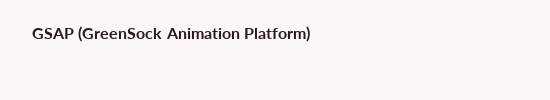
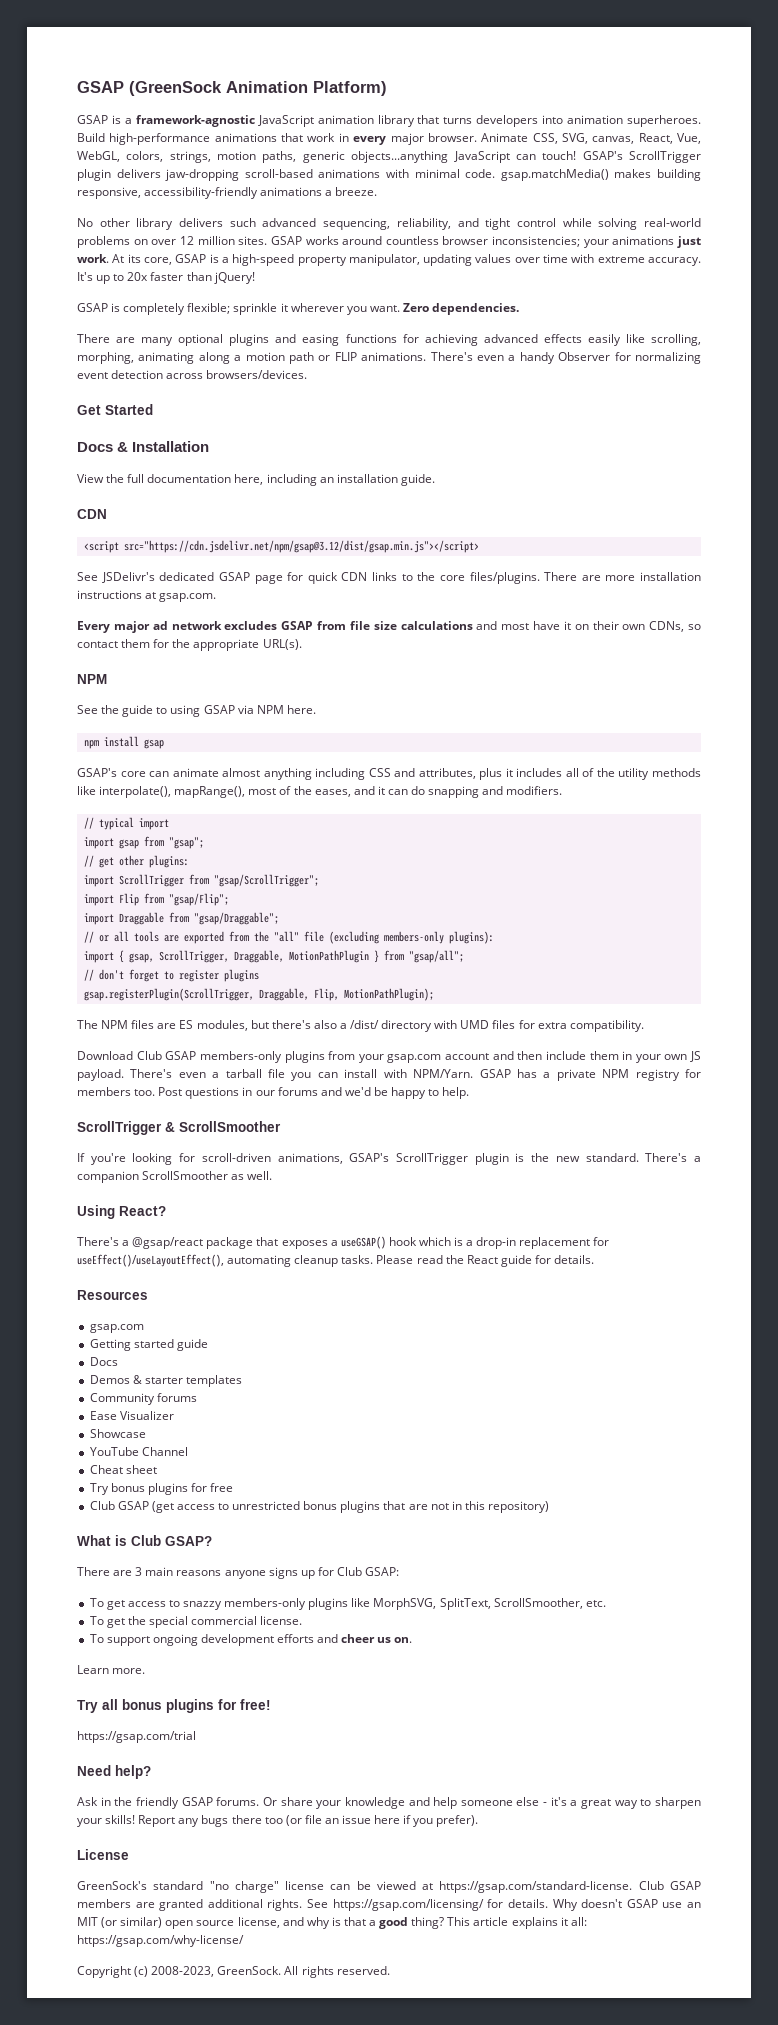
(310, 34) none -> [77,115,702,127] [77,133,701,145] [77,151,701,163] [77,169,701,181] [77,187,378,199] [77,218,701,230] [77,236,701,248] [77,254,701,266] [77,272,255,284] [77,303,520,315] [77,334,701,346] [77,352,701,364] [77,370,308,379] [77,404,153,415] [77,441,210,452] [77,474,435,486] [77,509,107,519] [83,540,479,553] [77,572,701,584] [77,590,217,602] [77,621,701,633] [77,639,302,651] [77,674,107,684] [77,705,316,717] [83,736,164,749] [77,768,701,780] [77,786,563,798] [83,817,169,830] [83,836,204,849] [83,855,189,868] [83,874,319,887] [83,893,229,906] [83,912,279,925] [83,931,494,944] [83,950,464,963] [83,969,259,982] [83,988,434,1001] [77,1020,644,1032] [77,1051,701,1063] [77,1069,701,1081] [77,1087,470,1099] [77,1121,281,1135] [77,1153,701,1165] [77,1171,273,1183] [77,1205,166,1219] [77,1236,610,1249] [77,1254,595,1267] [77,1290,148,1300] [89,1324,144,1333] [89,1339,208,1351] [89,1357,118,1366] [89,1375,242,1387] [89,1393,197,1405] [89,1411,174,1420] [89,1429,146,1438] [89,1447,188,1456] [89,1465,157,1474] [89,1483,234,1495] [89,1501,550,1513] [77,1535,212,1546] [77,1567,400,1579] [89,1598,606,1610] [89,1616,303,1628] [89,1634,413,1646] [77,1665,146,1674] [77,1699,271,1713] [77,1731,196,1743] [77,1765,151,1779] [77,1797,701,1809] [77,1815,479,1827] [77,1849,129,1860] [77,1881,701,1893] [77,1899,702,1911] [77,1917,587,1929] [77,1935,244,1947] [77,1966,390,1978] // GSAP is a framework-agnostic JavaScript animation library that turns developers into animation superheroes. Build high-performance animations that work in every major browser. Animate CSS, SVG, canvas, React, Vue, WebGL, colors, strings, motion paths, generic objects...anything JavaScript can touch! GSAP's ScrollTrigger plugin delivers jaw-dropping scroll-based animations with minimal code. gsap.matchMedia() makes building responsive, accessibility-friendly animations a breeze. // No other library delivers such advanced sequencing, reliability, and tight control while solving real-world problems on over 12 million sites. GSAP works around countless browser inconsistencies; your animations just work. At its core, GSAP is a high-speed property manipulator, updating values over time with extreme accuracy. It's up to 20x faster than jQuery! // GSAP is completely flexible; sprinkle it wherever you want. Zero dependencies. // There are many optional plugins and easing functions for achieving advanced effects easily like scrolling, morphing, animating along a motion path or FLIP animations. There's even a handy Observer for normalizing event detection across browsers/devices. // Get Started // Docs & Installation // View the full documentation here, including an installation guide. // CDN // <script src="https://cdn.jsdelivr.net/npm/gsap@3.12/dist/gsap.min.js"></script> // See JSDelivr's dedicated GSAP page for quick CDN links to the core files/plugins. There are more installation instructions at gsap.com. // Every major ad network excludes GSAP from file size calculations and most have it on their own CDNs, so contact them for the appropriate URL(s). // NPM // See the guide to using GSAP via NPM here. // npm install gsap // GSAP's core can animate almost anything including CSS and attributes, plus it includes all of the utility methods like interpolate(), mapRange(), most of the eases, and it can do snapping and modifiers. // // typical import // import gsap from "gsap"; // // get other plugins: // import ScrollTrigger from "gsap/ScrollTrigger"; // import Flip from "gsap/Flip"; // import Draggable from "gsap/Draggable"; // // or all tools are exported from the "all" file (excluding members-only plugins): // import { gsap, ScrollTrigger, Draggable, MotionPathPlugin } from "gsap/all"; // // don't forget to register plugins // gsap.registerPlugin(ScrollTrigger, Draggable, Flip, MotionPathPlugin); // The NPM files are ES modules, but there's also a /dist/ directory with UMD files for extra compatibility. // Download Club GSAP members-only plugins from your gsap.com account and then include them in your own JS payload. There's even a tarball file you can install with NPM/Yarn. GSAP has a private NPM registry for members too. Post questions in our forums and we'd be happy to help. // ScrollTrigger & ScrollSmoother // If you're looking for scroll-driven animations, GSAP's ScrollTrigger plugin is the new standard. There's a companion ScrollSmoother as well. // Using React? // There's a @gsap/react package that exposes a useGSAP() hook which is a drop-in replacement for useEffect()/useLayoutEffect(), automating cleanup tasks. Please read the React guide for details. // Resources // gsap.com // Getting started guide // Docs // Demos & starter templates // Community forums // Ease Visualizer // Showcase // YouTube Channel // Cheat sheet // Try bonus plugins for free // Club GSAP (get access to unrestricted bonus plugins that are not in this repository) // What is Club GSAP? // There are 3 main reasons anyone signs up for Club GSAP: // To get access to snazzy members-only plugins like MorphSVG, SplitText, ScrollSmoother, etc. // To get the special commercial license. // To support ongoing development efforts and cheer us on. // Learn more. // Try all bonus plugins for free! // https://gsap.com/trial // Need help? // Ask in the friendly GSAP forums. Or share your knowledge and help someone else - it's a great way to sharpen your skills! Report any bugs there too (or file an issue here if you prefer). // License // GreenSock's standard "no charge" license can be viewed at https://gsap.com/standard-license. Club GSAP members are granted additional rights. See https://gsap.com/licensing/ for details. Why doesn't GSAP use an MIT (or similar) open source license, and why is that a good thing? This article explains it all: https://gsap.com/why-license/ // Copyright (c) 2008-2023, GreenSock. All rights reserved.

